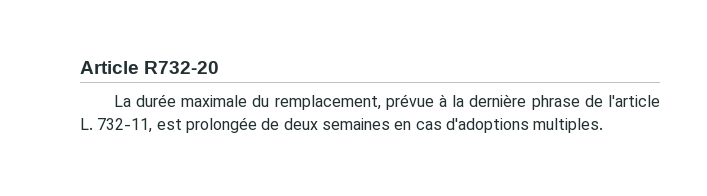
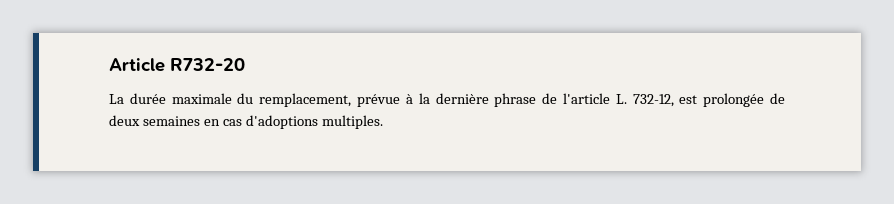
[97,118,153,133] 732-11, -> [632,94,674,107] 732-12,

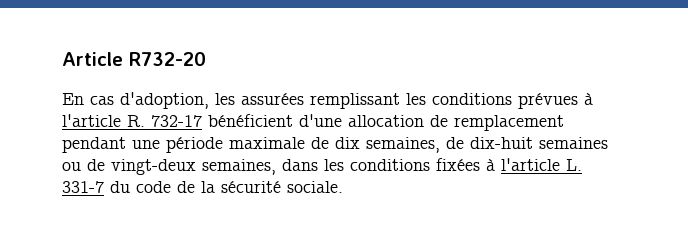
[109,93,785,107] [109,115,383,129] La durée maximale du remplacement, prévue à la dernière phrase de l'article L. 732-12, est prolongée de deux semaines en cas d'adoptions multiples. -> [62,92,593,109] [62,114,564,131] [62,137,608,153] [62,158,582,175] [62,181,343,193] En cas d'adoption, les assurées remplissant les conditions prévues à l'article R. 732-17 bénéficient d'une allocation de remplacement pendant une période maximale de dix semaines, de dix-huit semaines ou de vingt-deux semaines, dans les conditions fixées à l'article L. 331-7 du code de la sécurité sociale.

